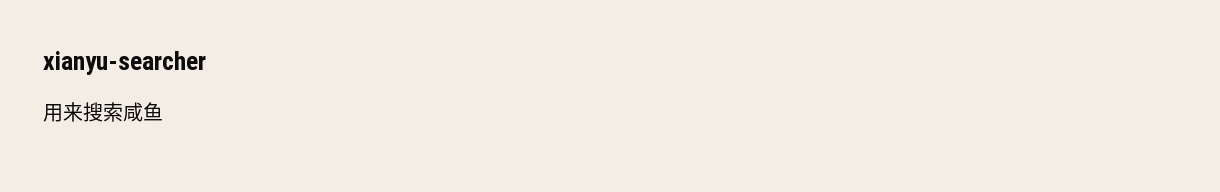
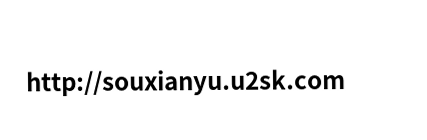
[43,51,206,75] [43,102,163,122] xianyu-searcher // 用来搜索咸鱼 -> [26,69,346,97] http://souxianyu.u2sk.com

